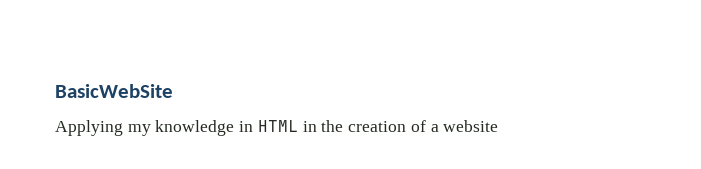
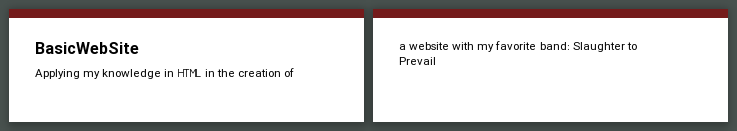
(499, 126) none -> [452,41,637,52] [399,57,436,65] with my favorite band: Slaughter to Prevail

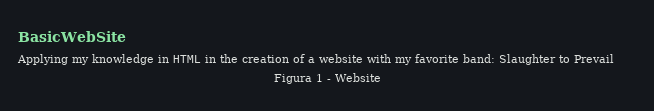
(436, 61) none -> [273,73,381,84] // Figura 1 - Website

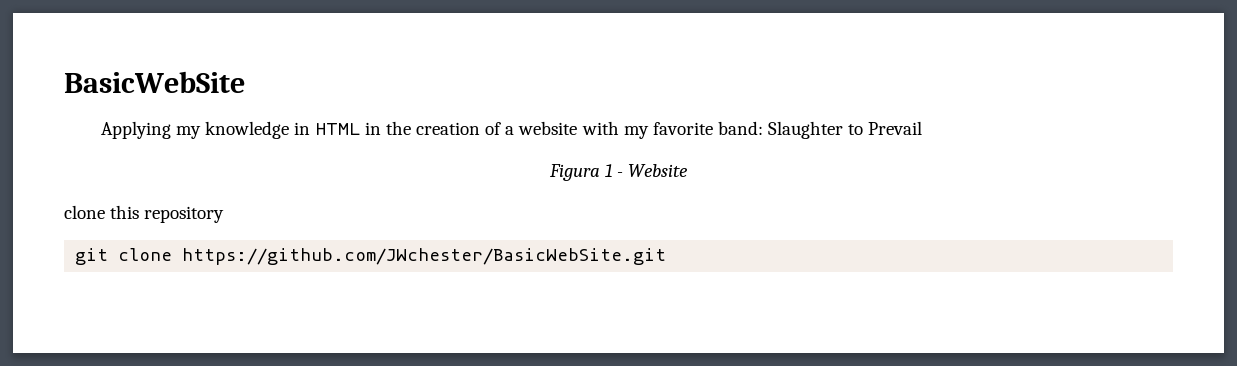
(381, 77) none -> [64,205,225,223] [75,248,667,265] // clone this repository // git clone https://github.com/JWchester/BasicWebSite.git

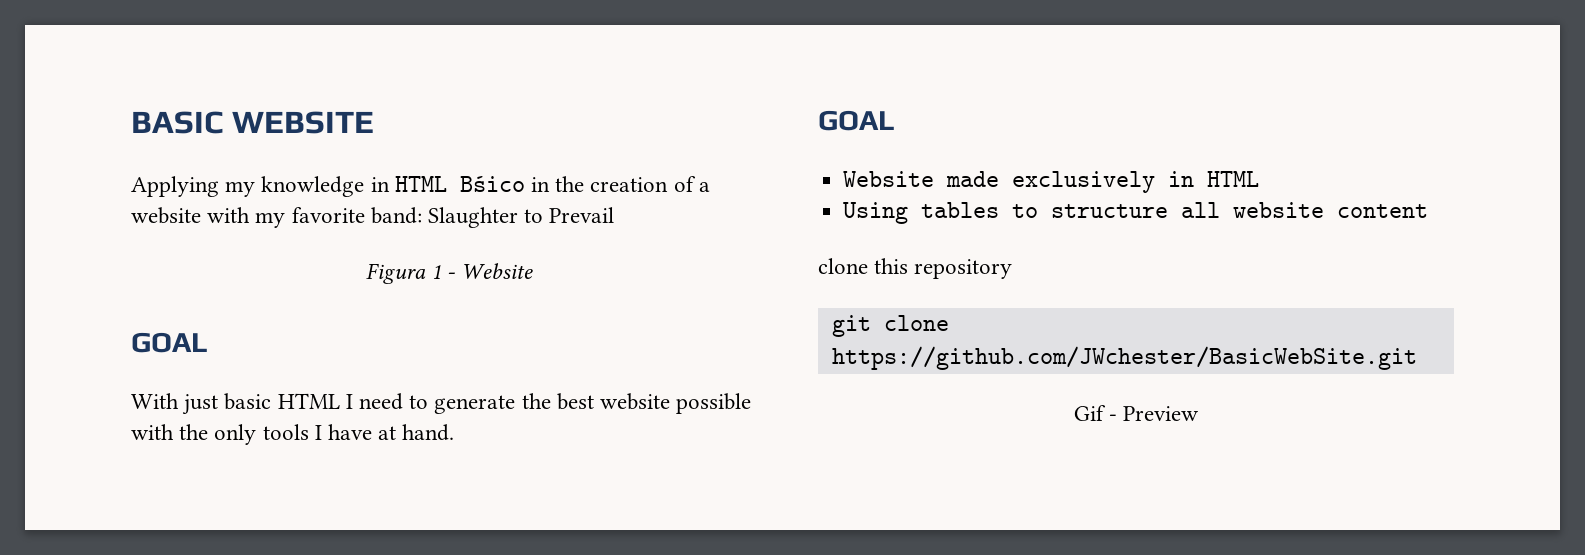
[64,71,245,93] BasicWebSite -> [131,111,374,134] BASIC WEBSITE
(360, 129) none -> [459,176,525,192] Bśico
(689, 170) none -> [131,332,208,353] [131,393,752,415] [131,424,455,445] [818,110,895,131] [843,171,1260,193] [843,202,1429,224] // GOAL // With just basic HTML I need to generate the best website possible with the only tools I have at hand. // GOAL // Website made exclusively in HTML // Using tables to structure all website content
(667, 256) none -> [1073,405,1200,421] // Gif - Preview

